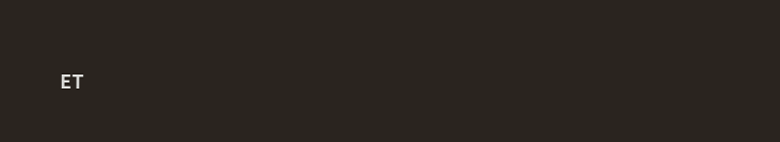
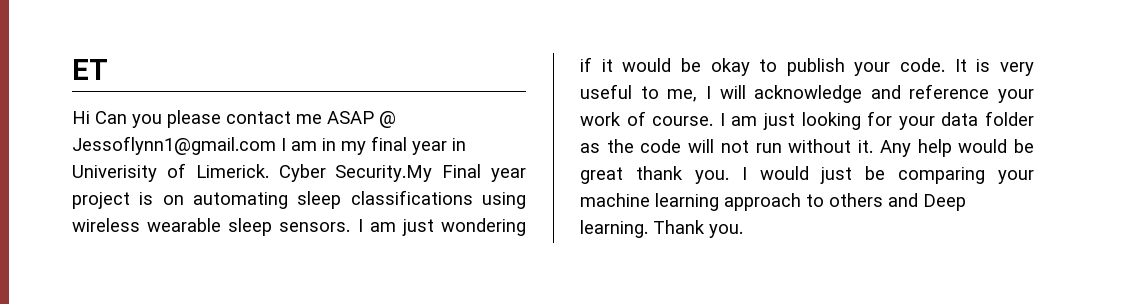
(84, 81) none -> [72,110,396,128] [72,136,466,155] [72,163,526,182] [72,190,526,209] [72,218,527,236] [580,57,1034,76] [580,84,1034,103] [580,111,1034,130] [580,139,1034,157] [580,166,1034,184] [580,193,966,211] [580,220,743,238] // Hi Can you please contact me ASAP @ Jessoflynn1@gmail.com I am in my final year in Univerisity of Limerick. Cyber Security.My Final year project is on automating sleep classifications using wireless wearable sleep sensors. I am just wondering if it would be okay to publish your code. It is very useful to me, I will acknowledge and reference your work of course. I am just looking for your data folder as the code will not run without it. Any help would be great thank you. I would just be comparing your machine learning approach to others and Deep learning. Thank you.

